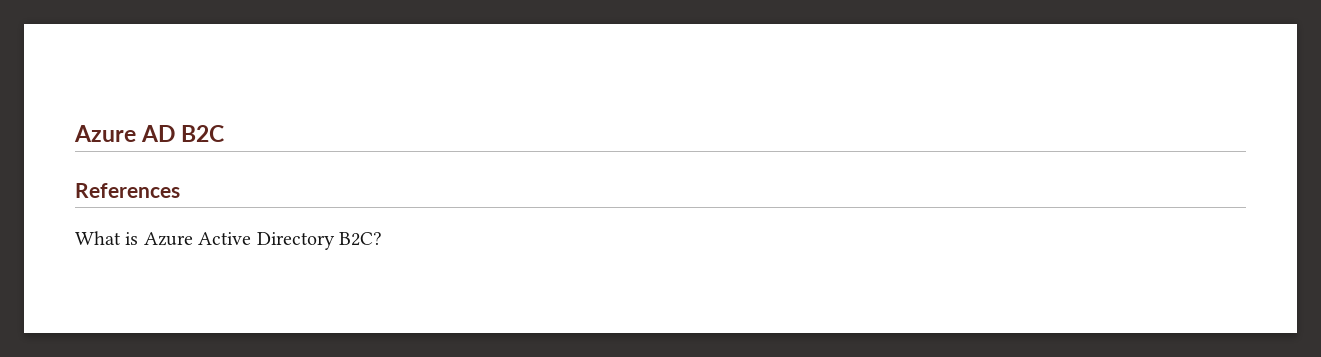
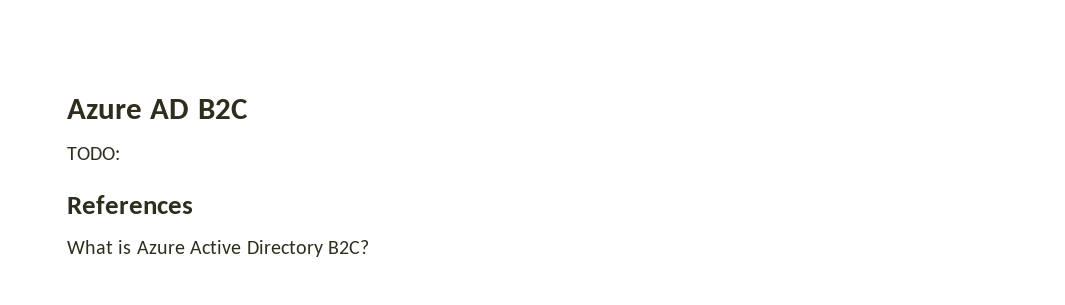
(225, 133) none -> [67,147,120,160] // TODO:

